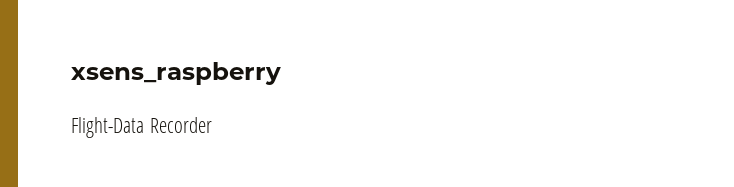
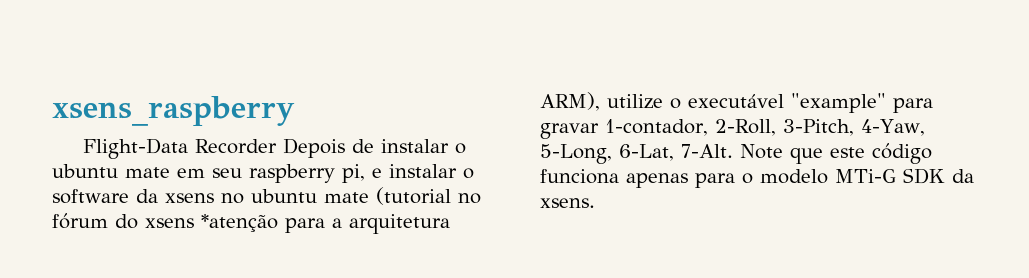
(212, 125) none -> [282,138,466,158] [52,164,474,183] [52,187,481,205] [52,213,450,234] [540,92,933,113] [540,119,925,139] [540,143,932,164] [540,168,974,188] [540,198,595,208] Depois de instalar o ubuntu mate em seu raspberry pi, e instalar o software da xsens no ubuntu mate (tutorial no fórum do xsens *atenção para a arquitetura ARM), utilize o executável "example" para gravar 1-contador, 2-Roll, 3-Pitch, 4-Yaw, 5-Long, 6-Lat, 7-Alt. Note que este código funciona apenas para o modelo MTi-G SDK da xsens.

